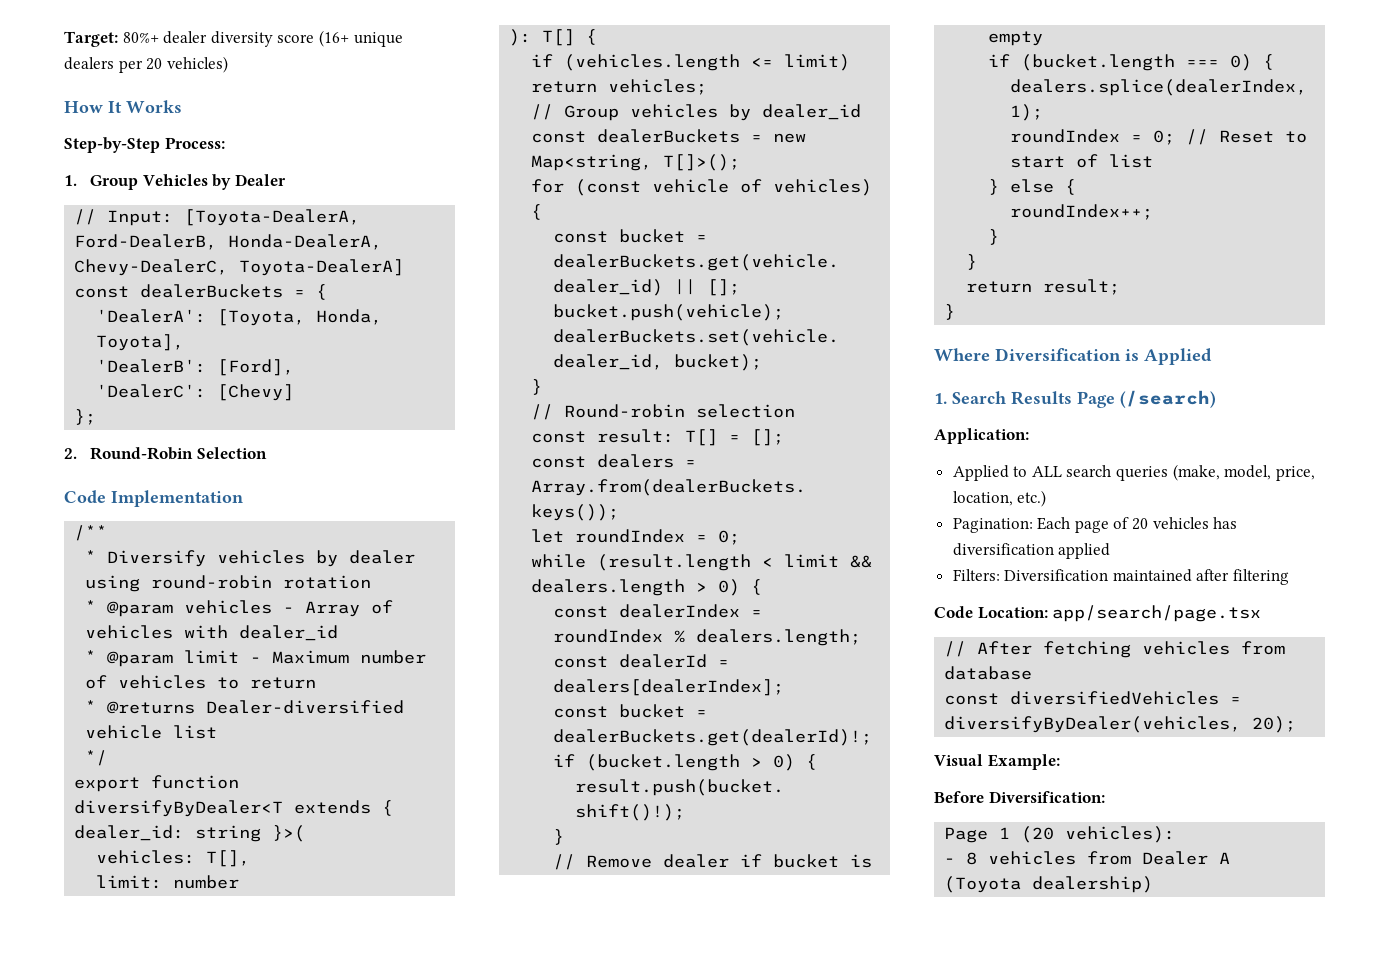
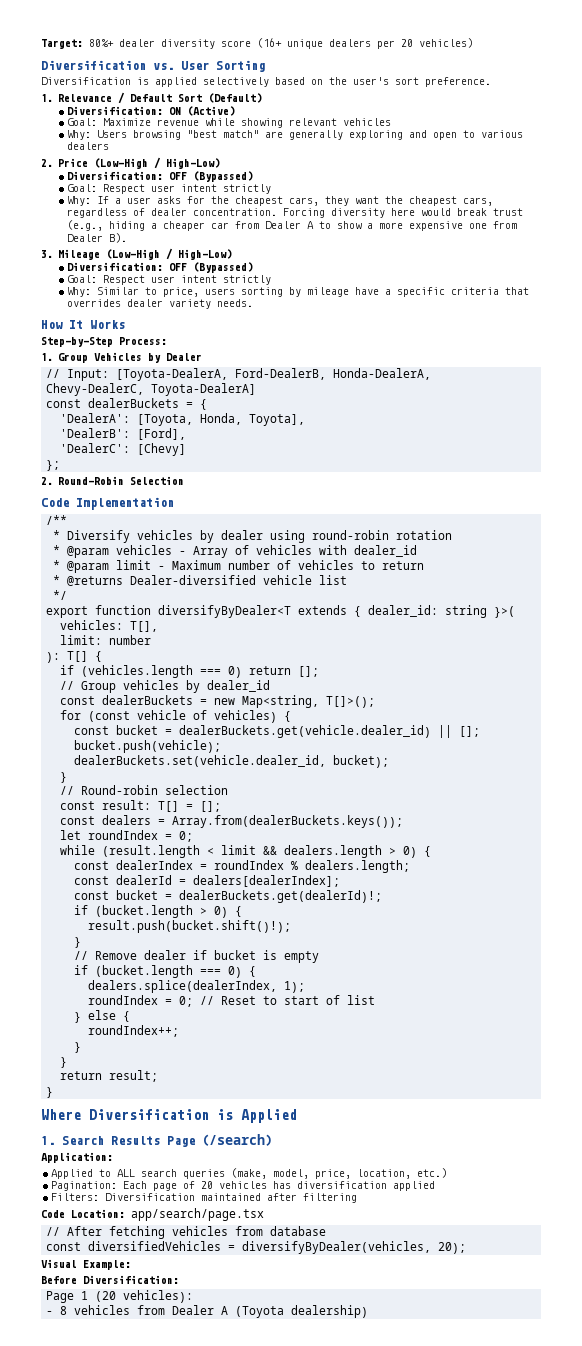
(228, 64) none -> [41,60,265,72] [41,77,491,87] [41,92,262,104] [66,106,235,116] [66,118,391,128] [66,130,523,140] [66,142,109,150] [41,157,220,169] [66,171,253,182] [66,184,271,194] [66,196,493,206] [66,208,523,218] [66,220,517,231] [66,233,127,243] [41,248,232,260] [66,262,253,273] [66,275,271,285] [66,287,529,297] [66,299,253,309] // Diversification vs. User Sorting // Diversification is applied selectively based on the user's sort preference. // 1. Relevance / Default Sort (Default) // Diversification: ON (Active) // Goal: Maximize revenue while showing relevant vehicles // Why: Users browsing "best match" are generally exploring and open to various dealers // 2. Price (Low-High / High-Low) // Diversification: OFF (Bypassed) // Goal: Respect user intent strictly // Why: If a user asks for the cheapest cars, they want the cheapest cars, regardless of dealer concentration. Forcing diversity here would break trust (e.g., hiding a cheaper car from Dealer A to show a more expensive one from Dealer B). // 3. Mileage (Low-High / High-Low) // Diversification: OFF (Bypassed) // Goal: Respect user intent strictly // Why: Similar to price, users sorting by mileage have a specific criteria that overrides dealer variety needs.
[751,54,851,71] [531,79,708,95] <= limit) return vehicles; -> [200,666,320,678] === 0) return [];

